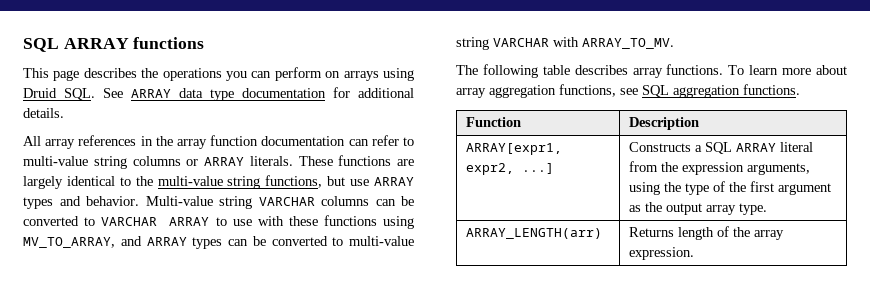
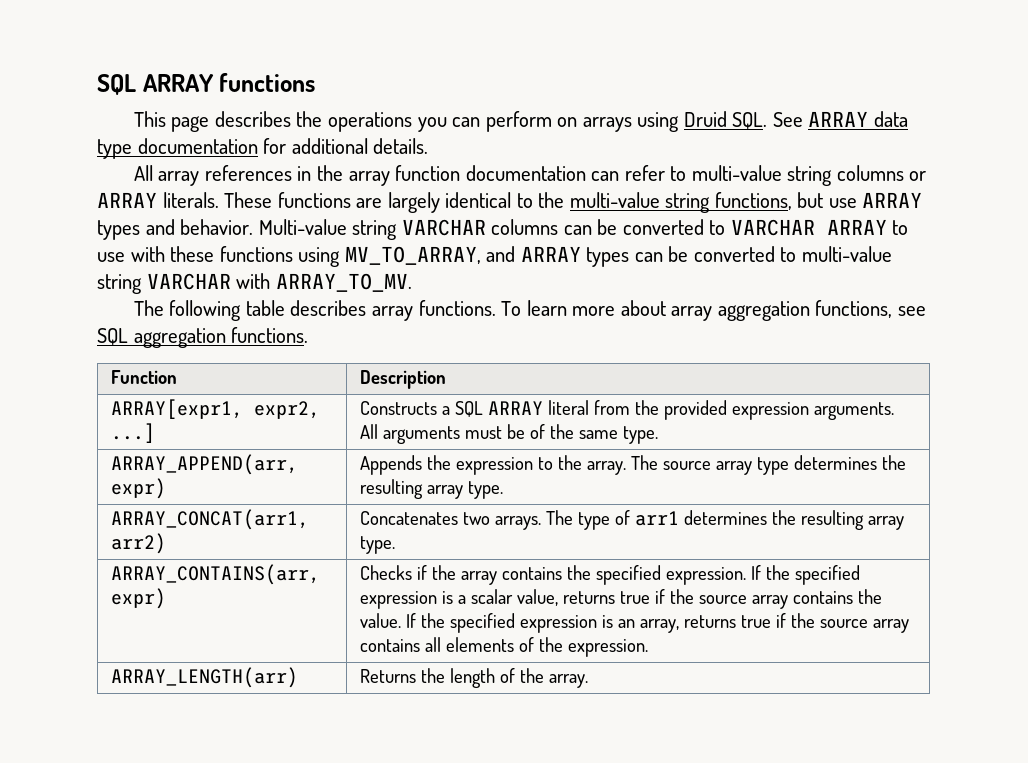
[682,162,811,175] [629,181,832,195] [629,202,768,215] expression arguments, using the type of the first argument as the output array type. -> [663,400,894,420] [359,424,658,444] [110,454,298,475] [110,478,166,499] [359,455,906,475] [359,479,503,499] [110,509,309,530] [110,533,166,554] [359,510,904,530] [359,536,395,554] [110,564,320,585] [110,588,166,609] [359,565,860,585] [359,589,882,609] [359,613,909,633] [359,637,648,657] provided expression arguments. All arguments must be of the same type. // ARRAY_APPEND(arr, expr) | Appends the expression to the array. The source array type determines the resulting array type. // ARRAY_CONCAT(arr1, arr2) | Concatenates two arrays. The type of arr1 determines the resulting array type. // ARRAY_CONTAINS(arr, expr) | Checks if the array contains the specified expression. If the specified expression is a scalar value, returns true if the source array contains the value. If the specified expression is an array, returns true if the source array contains all elements of the expression.
(675, 232) none -> [420,668,445,683] the
[754,230,785,240] [629,247,695,260] array expression. -> [548,674,588,688] array.

